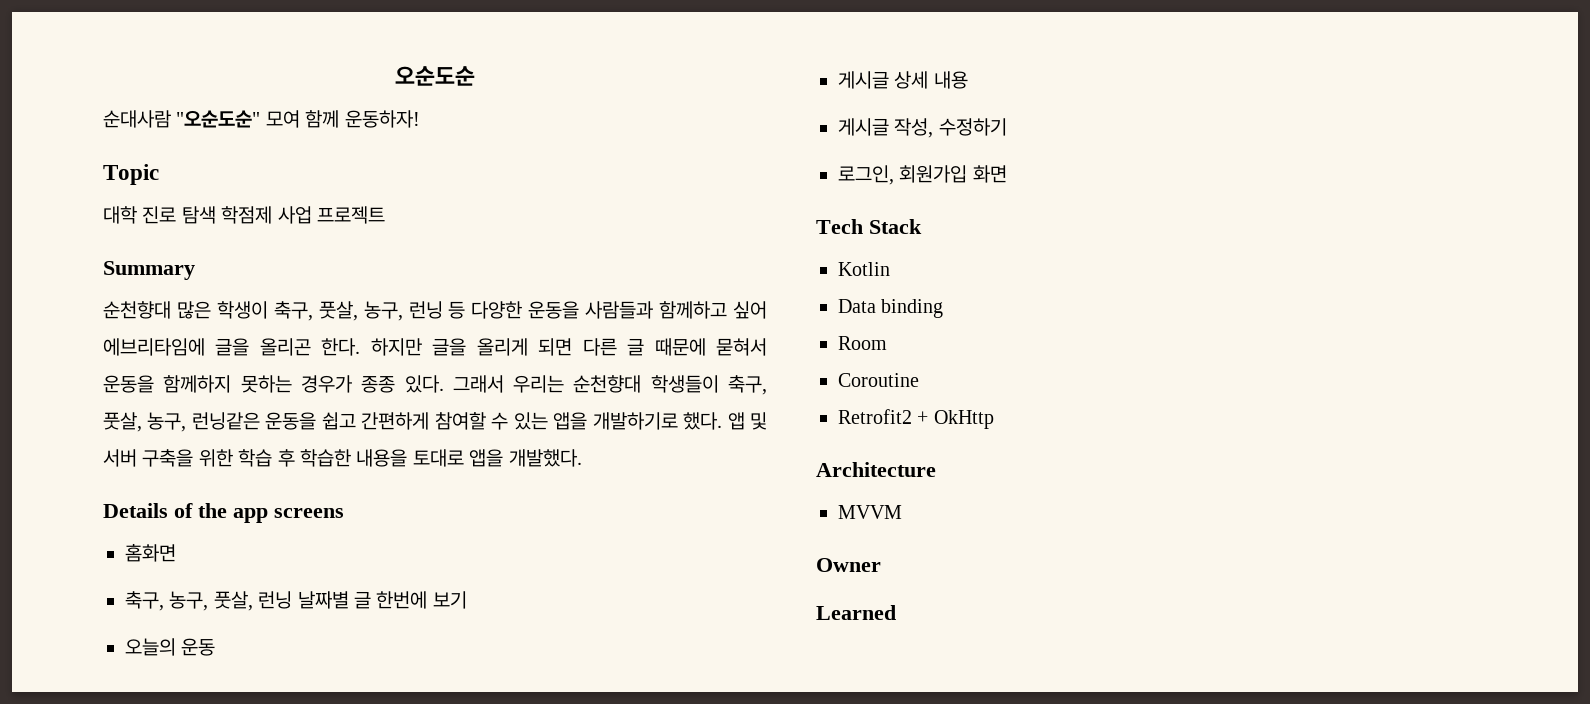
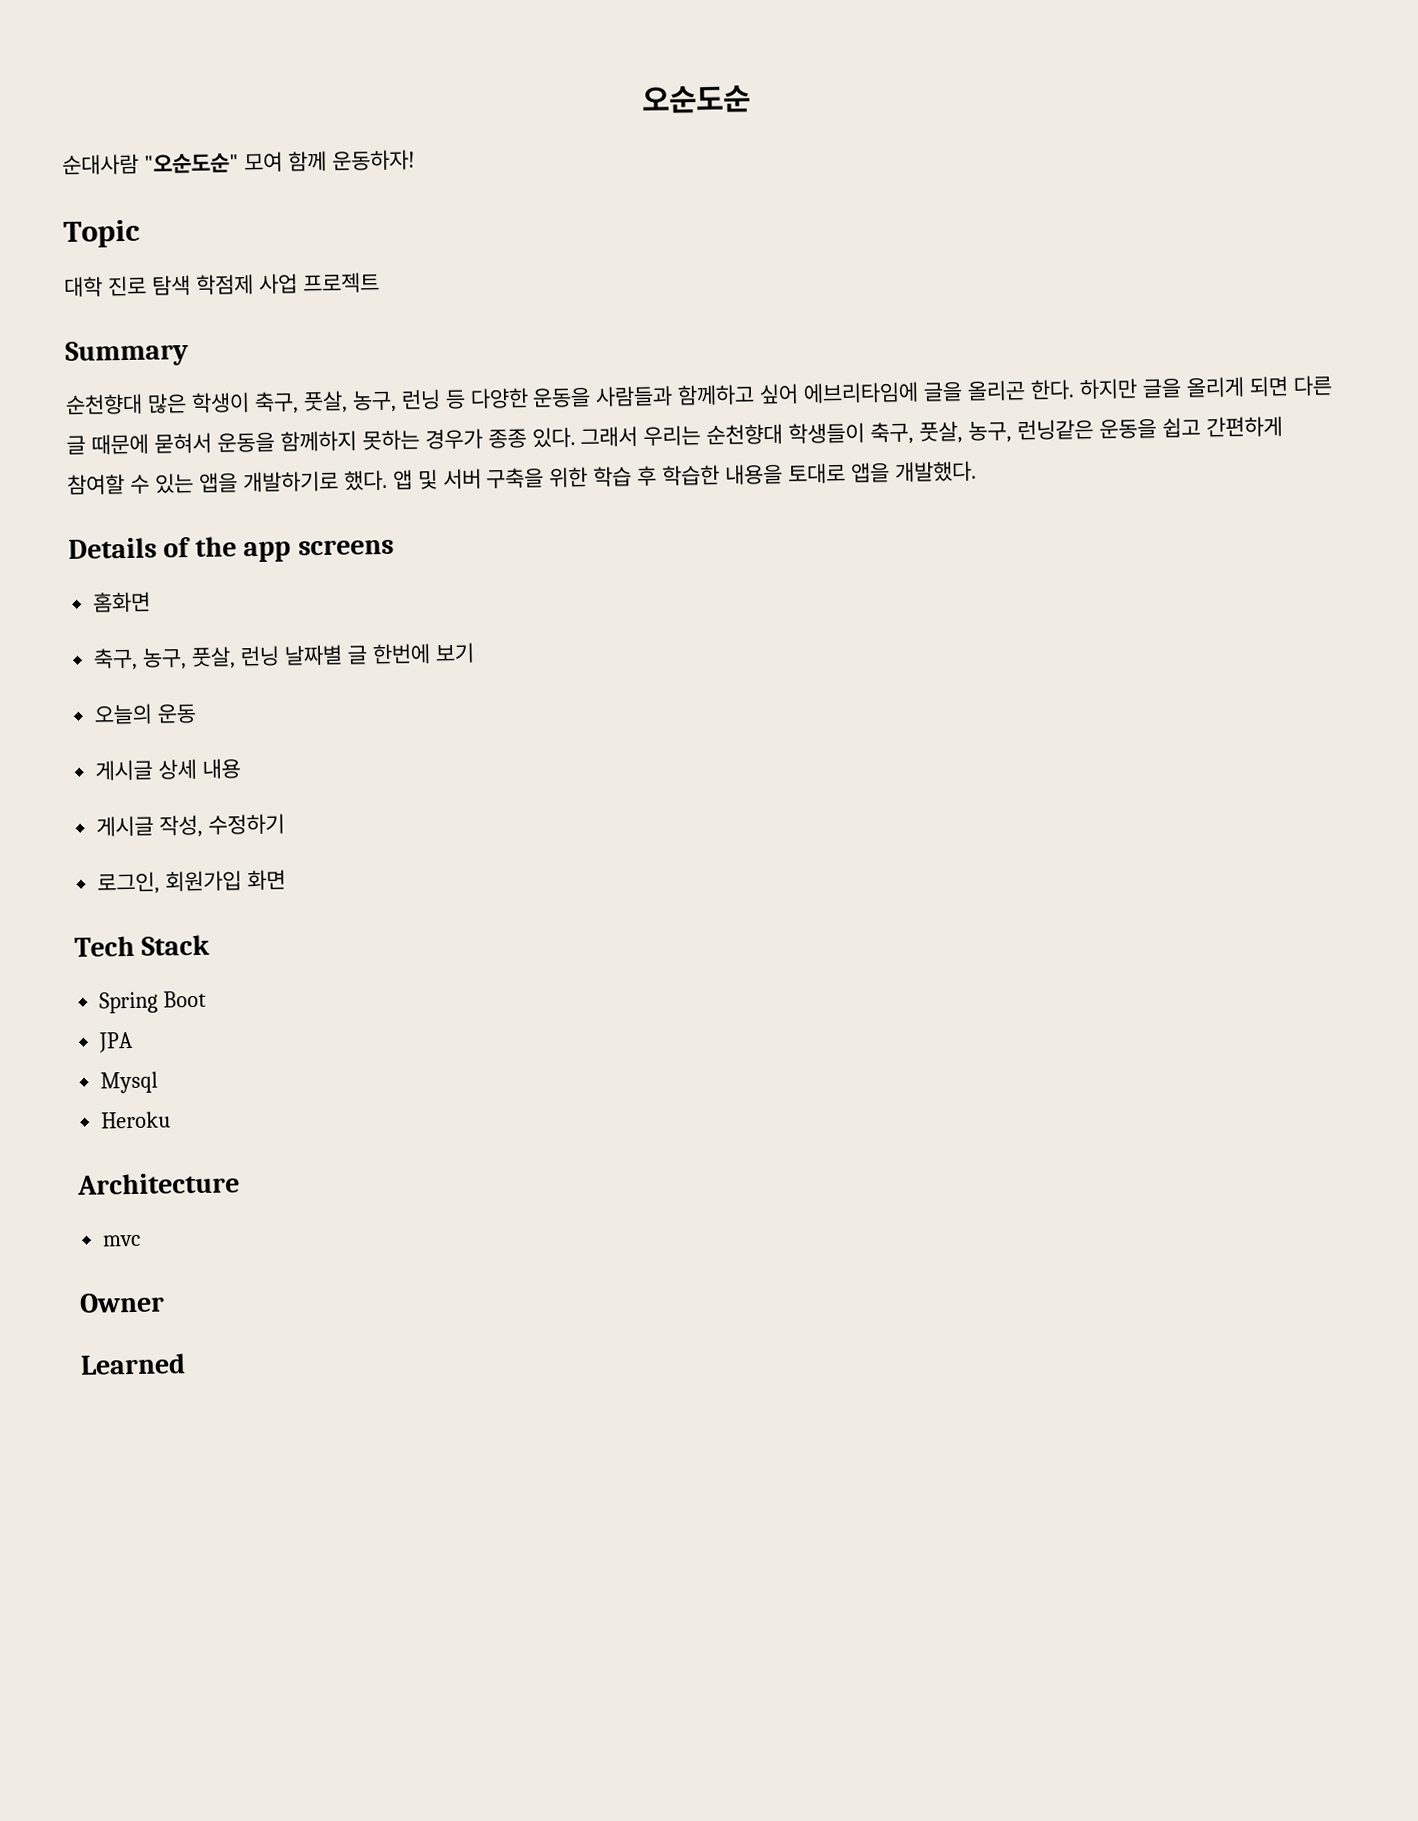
[838,262,890,276] [838,299,944,318] [838,336,887,350] [838,373,919,387] [838,409,994,429] Kotlin // Data binding // Room // Coroutine // Retrofit2 + OkHttp -> [99,990,208,1014] [98,1031,135,1053] [100,1071,159,1094] [101,1111,172,1129] Spring Boot // JPA // Mysql // Heroku
[838,505,902,519] MVVM -> [102,1234,142,1247] mvc

